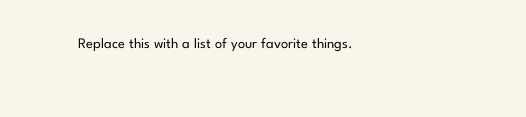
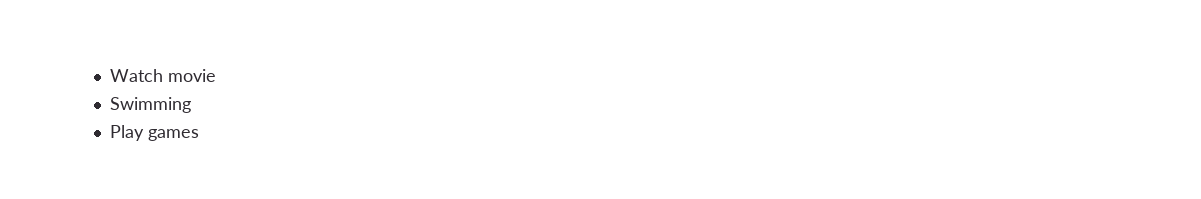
[78,37,353,52] Replace this with a list of your favorite things. -> [109,69,216,82] [109,97,191,113] [109,125,199,141] Watch movie // Swimming // Play games

